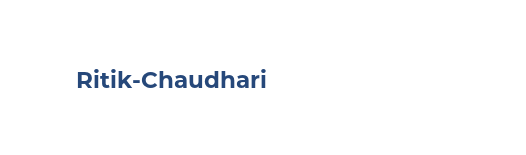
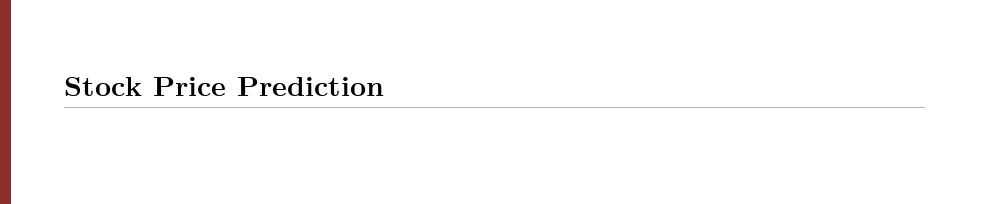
[76,69,267,88] Ritik-Chaudhari -> [64,77,384,96] Stock Price Prediction

